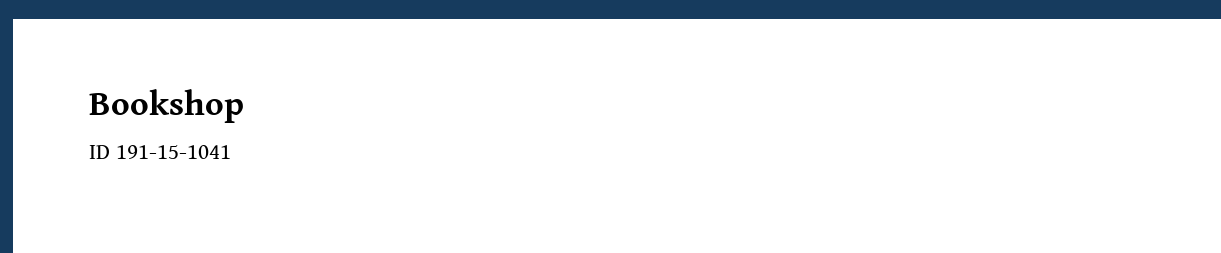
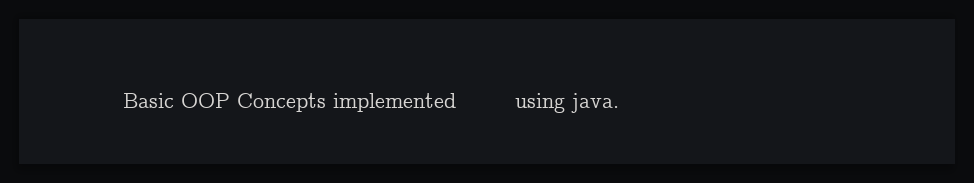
[89,89,244,123] [89,145,232,159] Bookshop // ID 191-15-1041 -> [123,93,619,113] Basic OOP Concepts implemented using java.

